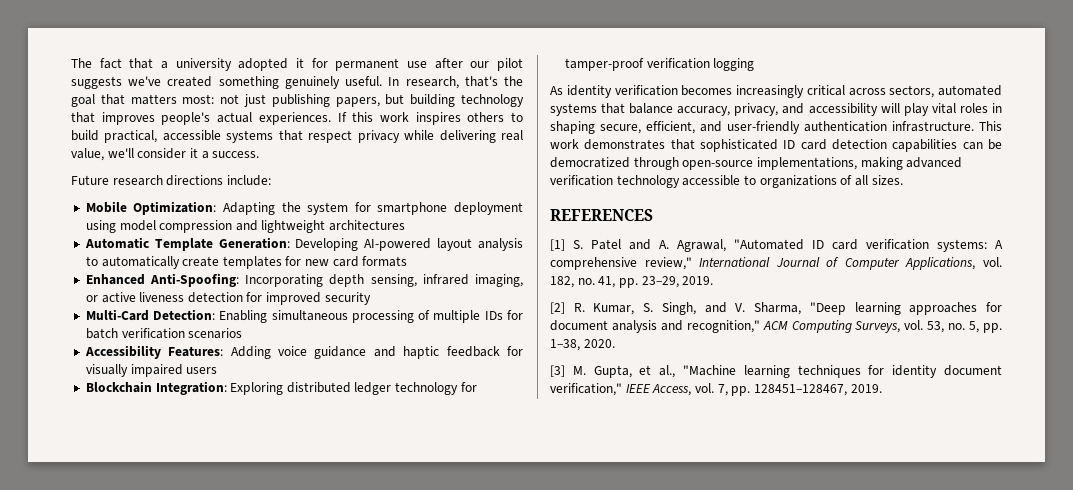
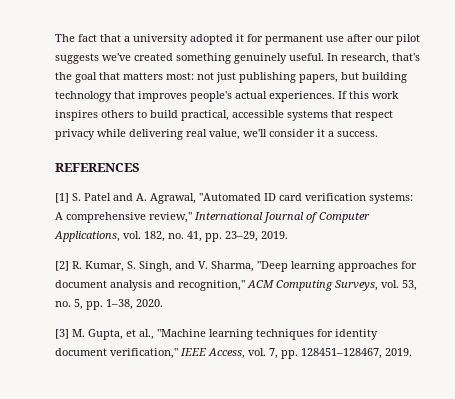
[71,175,271,186] [85,201,523,215] [85,220,406,233] [84,237,523,251] [85,256,408,269] [85,273,523,287] [85,292,371,305] [85,309,523,323] [85,328,243,339] [84,345,523,359] [85,364,218,377] [85,381,477,395] [564,58,755,71] [550,85,1002,98] [550,103,1002,116] [550,121,1002,134] [550,139,1002,152] [550,157,963,170] [550,175,903,188] // Future research directions include: // Mobile Optimization: Adapting the system for smartphone deployment using model compression and lightweight architectures // Automatic Template Generation: Developing AI-powered layout analysis to automatically create templates for new card formats // Enhanced Anti-Spoofing: Incorporating depth sensing, infrared imaging, or active liveness detection for improved security // Multi-Card Detection: Enabling simultaneous processing of multiple IDs for batch verification scenarios // Accessibility Features: Adding voice guidance and haptic feedback for visually impaired users // Blockchain Integration: Exploring distributed ledger technology for tamper-proof verification logging // As identity verification becomes increasingly critical across sectors, automated systems that balance accuracy, privacy, and accessibility will play vital roles in shaping secure, efficient, and user-friendly authentication infrastructure. This work demonstrates that sophisticated ID card detection capabilities can be democratized through open-source implementations, making advanced verification technology accessible to organizations of all sizes. -> (378, 134) none

